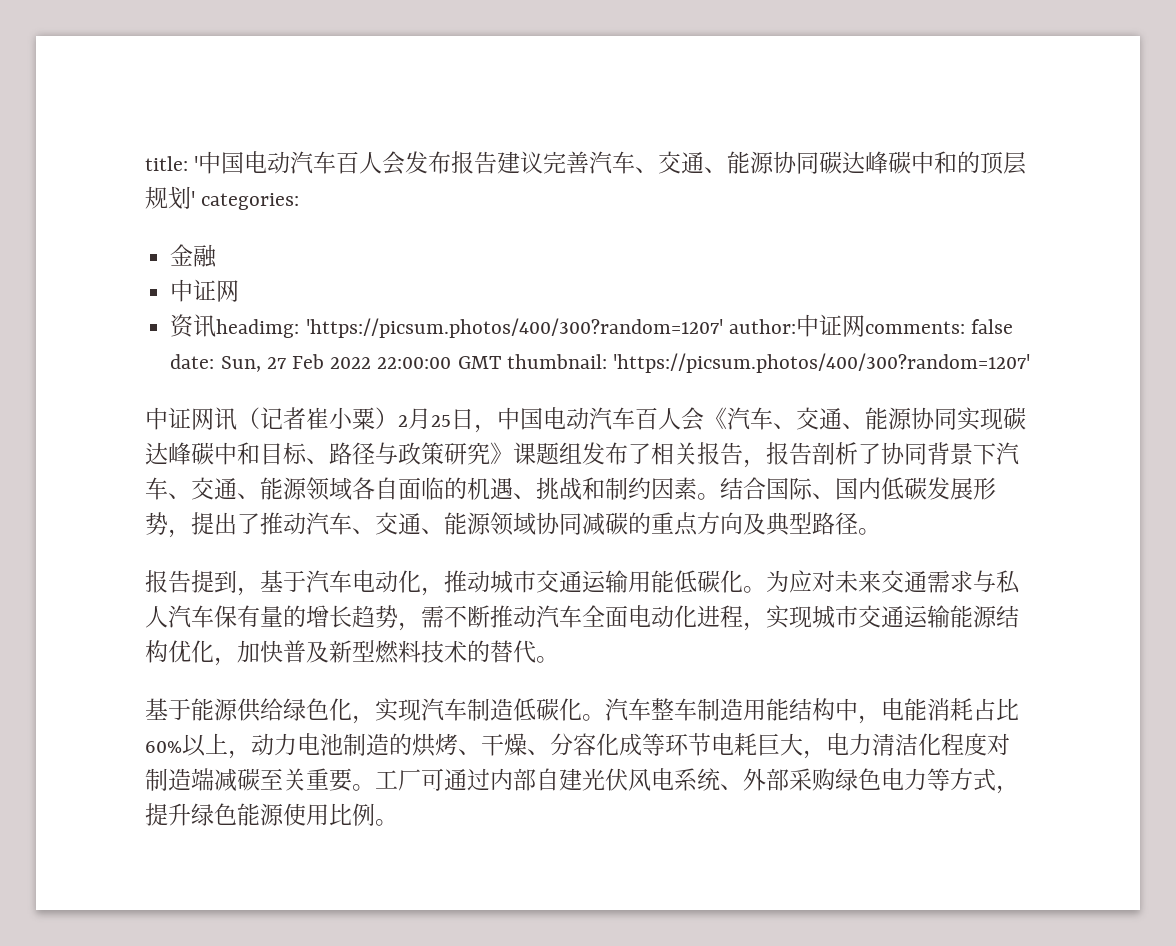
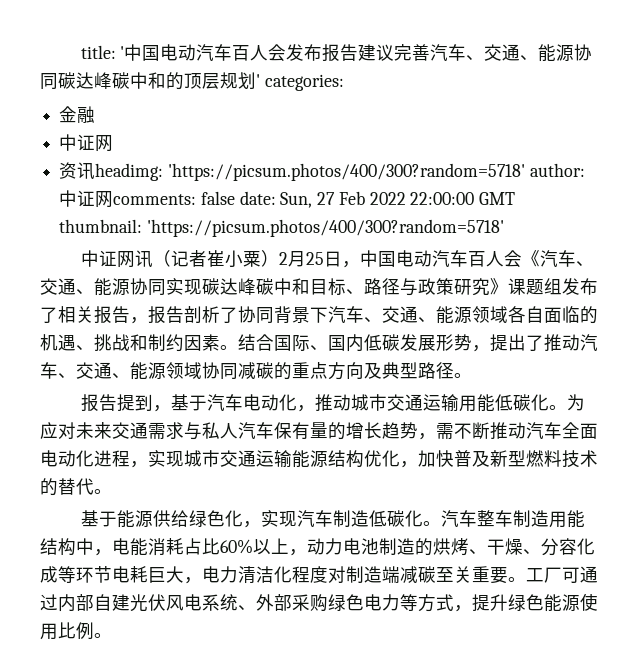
[305,318,723,338] 'https://picsum.photos/400/300?random=1207' -> [167,163,525,181] 'https://picsum.photos/400/300?random=5718'
[612,353,1030,373] 'https://picsum.photos/400/300?random=1207' -> [146,219,504,237] 'https://picsum.photos/400/300?random=5718'

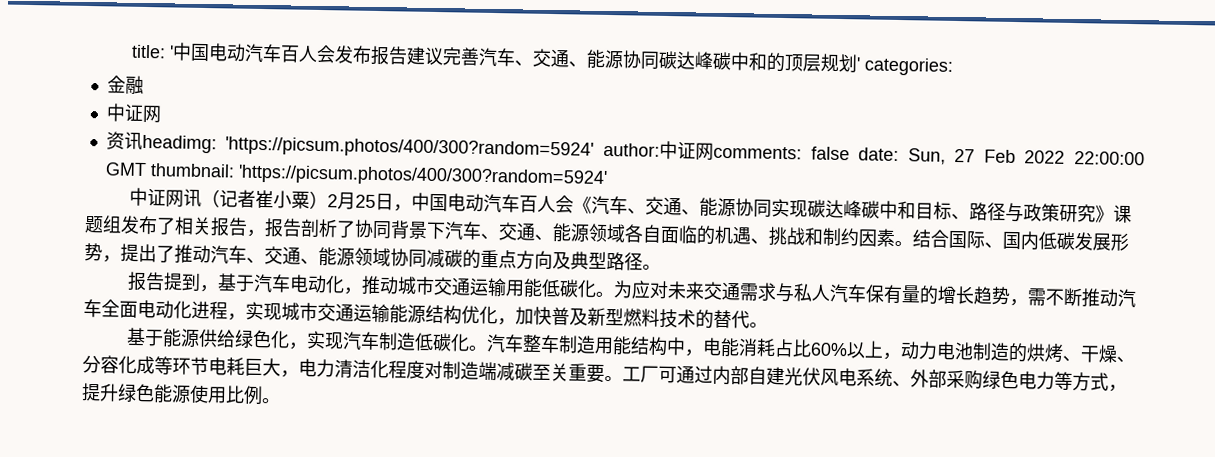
[167,163,525,181] 'https://picsum.photos/400/300?random=5718' -> [225,136,595,160] 'https://picsum.photos/400/300?random=5924'
[146,219,504,237] 'https://picsum.photos/400/300?random=5718' -> [237,164,607,188] 'https://picsum.photos/400/300?random=5924'

